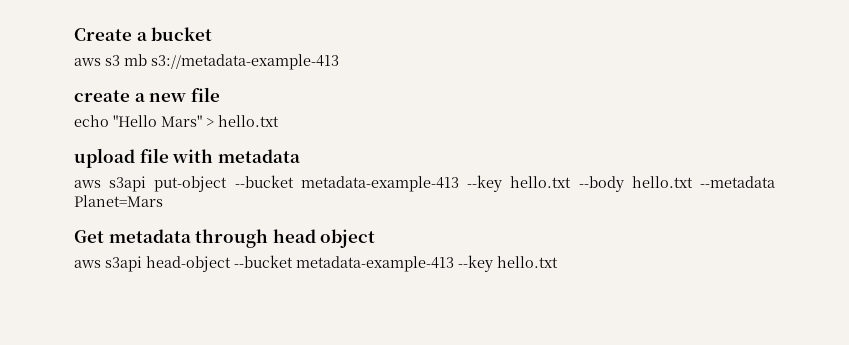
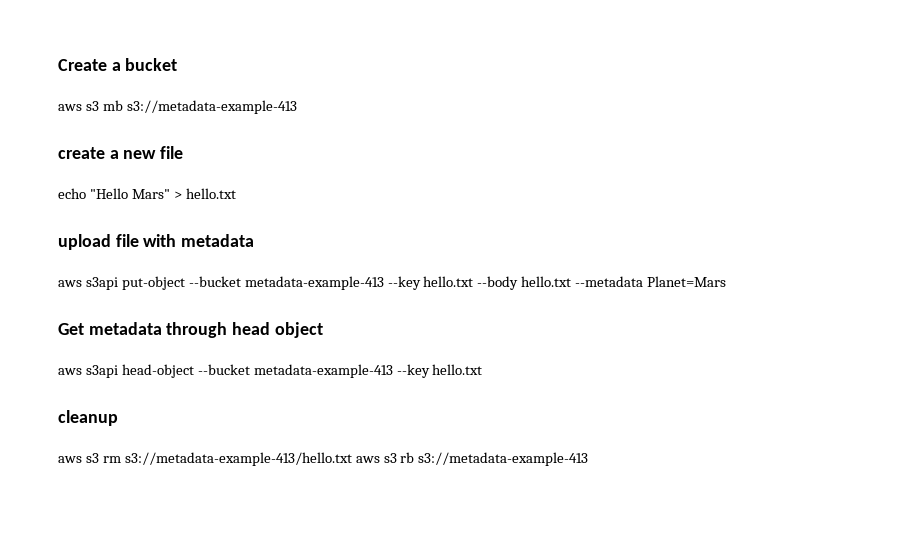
(558, 262) none -> [58,410,118,426] [58,452,589,466] // cleanup // aws s3 rm s3://metadata-example-413/hello.txt aws s3 rb s3://metadata-example-413

